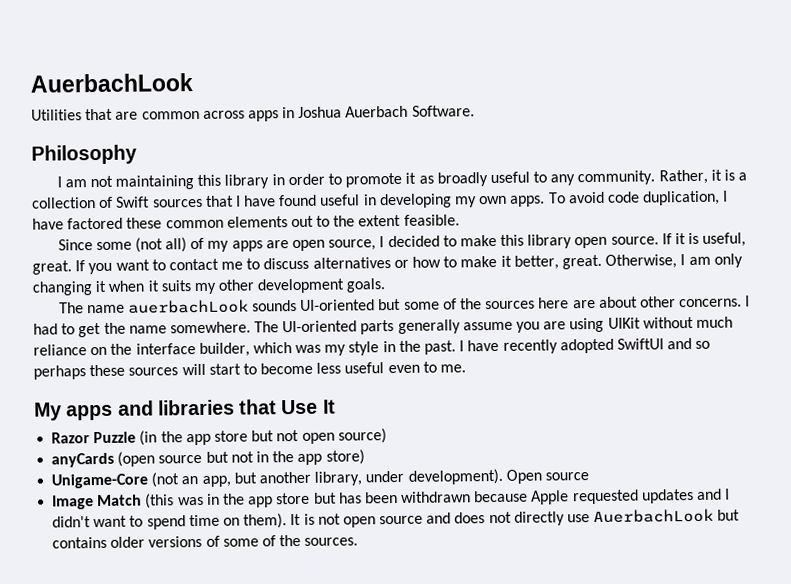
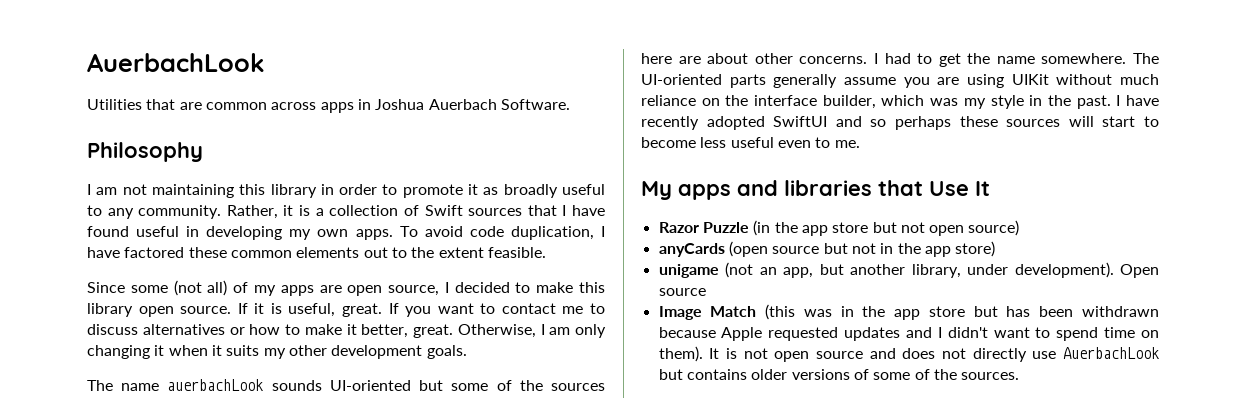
[51,473,149,489] Unigame-Core -> [658,264,719,278] unigame

